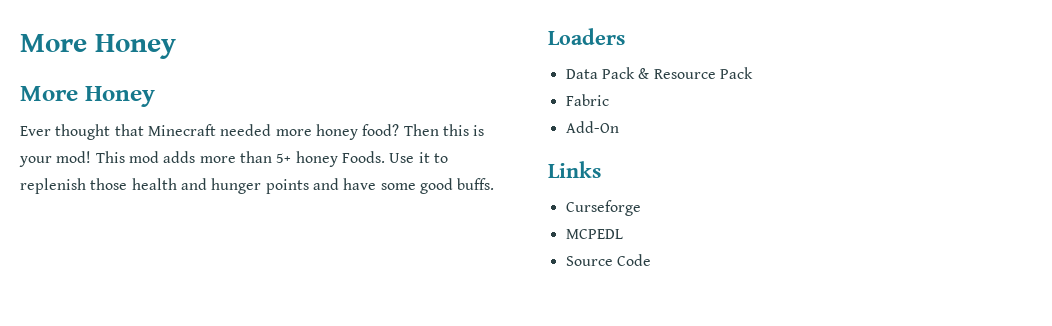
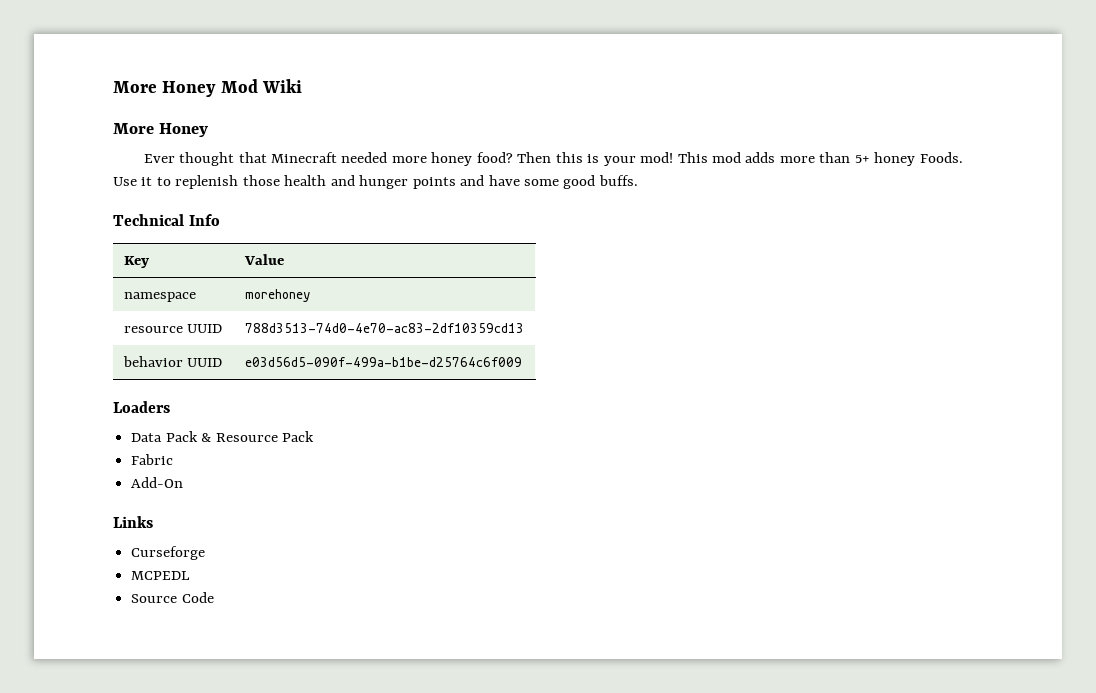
[20,34,176,59] More Honey -> [113,79,303,97] More Honey Mod Wiki
(495, 184) none -> [113,214,220,226] [123,256,149,268] [243,254,284,265] [123,292,196,302] [244,289,311,302] [123,324,222,333] [244,323,524,333] [122,356,222,367] [244,357,522,367] // Technical Info // Key | Value // namespace | morehoney // resource UUID | 788d3513-74d0-4e70-ac83-2df10359cd13 // behavior UUID | e03d56d5-090f-499a-b1be-d25764c6f009

